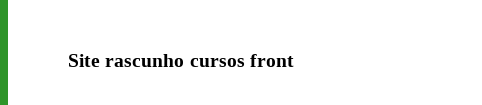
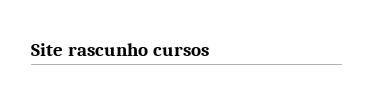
[249,54,294,67] front -> (209, 51) none

